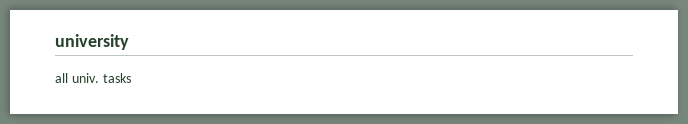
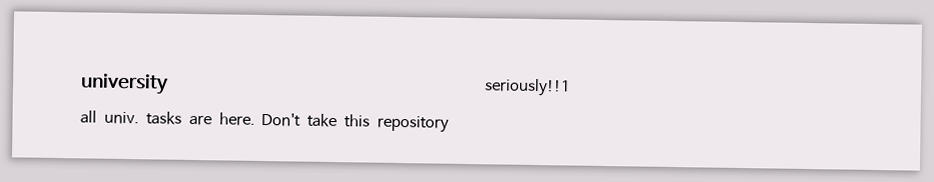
(131, 78) none -> [188,112,449,133] [484,78,571,97] are here. Don't take this repository seriously!!1

